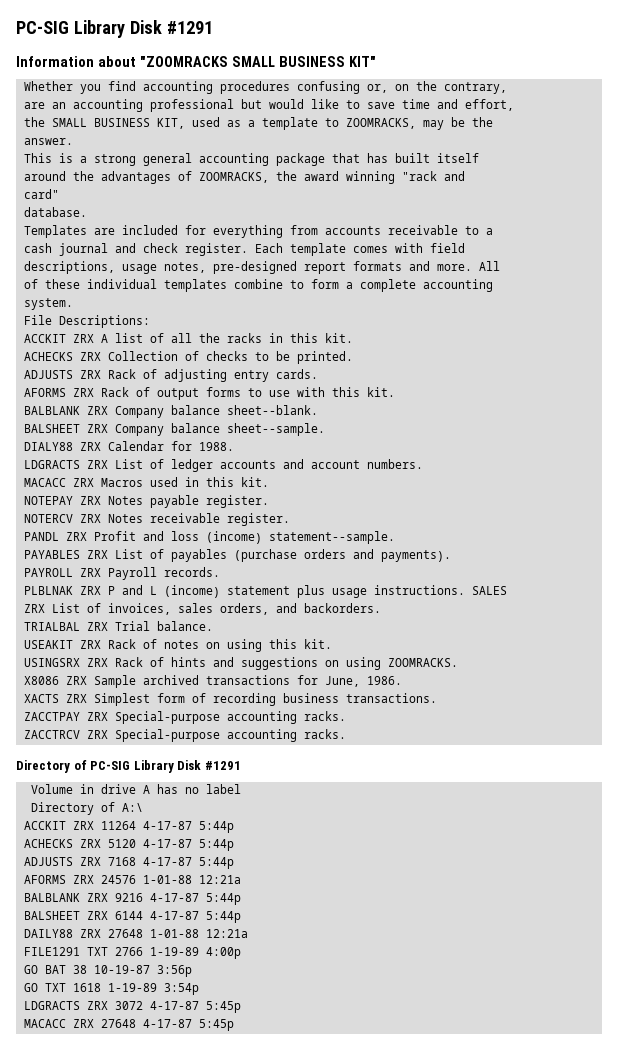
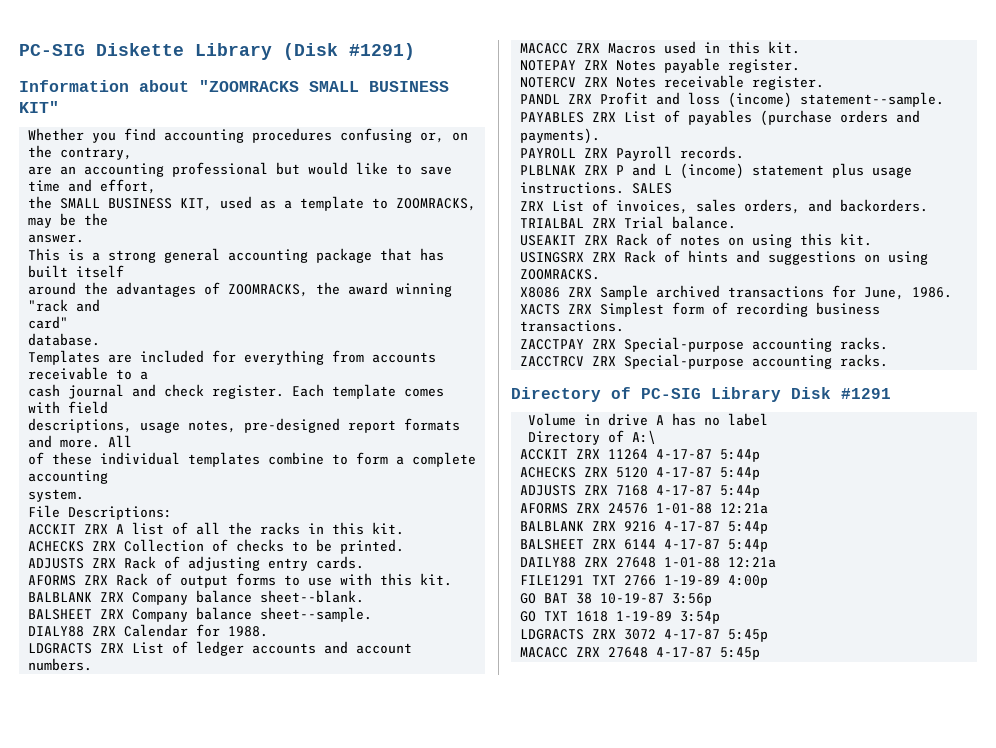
[16,20,213,38] PC-SIG Library Disk #1291 -> [19,43,415,60] PC-SIG Diskette Library (Disk #1291)

